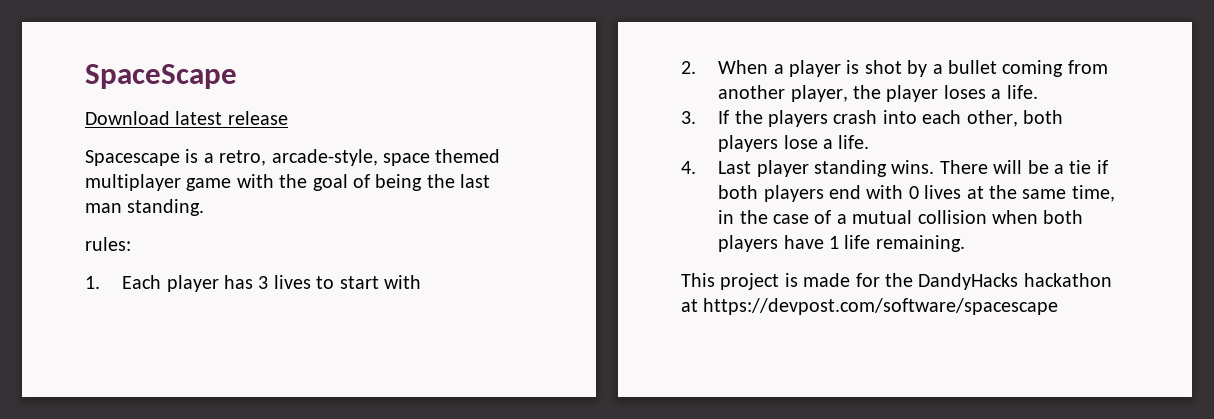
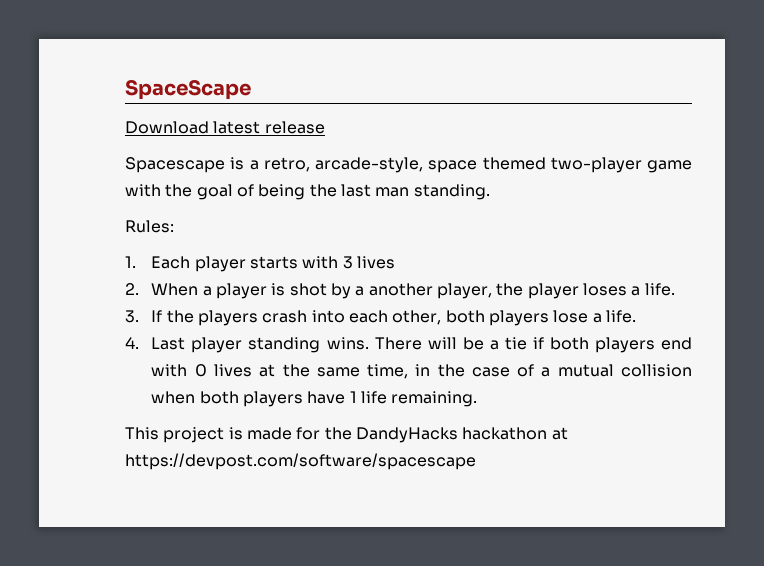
[85,174,181,191] multiplayer -> [550,157,642,173] two-player
[85,237,131,251] rules: -> [125,220,174,233] Rules:
[224,275,254,289] has -> [250,256,339,269] starts with
[316,275,422,289] to start with -> (395, 262) none
[948,60,1108,77] bullet coming from -> (365, 291) none

